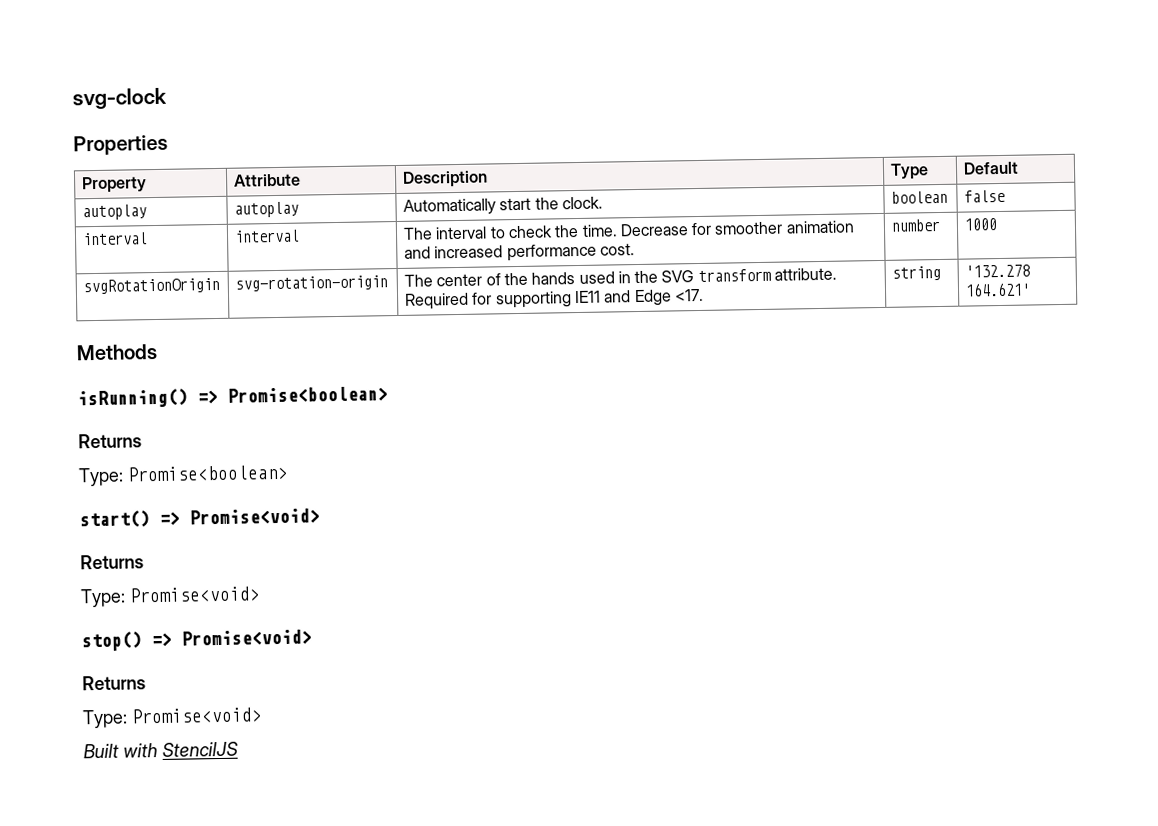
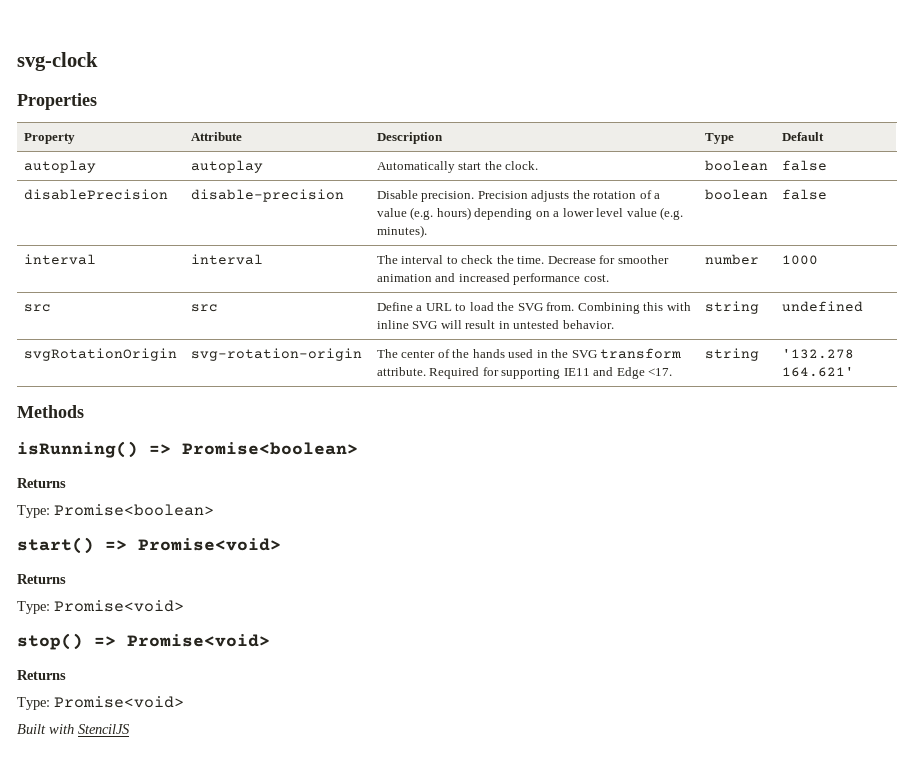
(1005, 196) none -> [23,189,168,200] [190,189,344,202] [376,190,661,202] [376,207,684,220] [376,225,427,238] [704,189,768,200] [781,189,827,200] // disablePrecision | disable-precision | Disable precision. Precision adjusts the rotation of a value (e.g. hours) depending on a lower level value (e.g. minutes). | boolean | false
(998, 224) none -> [23,304,51,312] [190,304,218,312] [376,302,691,314] [376,320,614,329] [704,301,759,314] [781,301,863,312] // src | src | Define a URL to load the SVG from. Combining this with inline SVG will result in untested behavior. | string | undefined

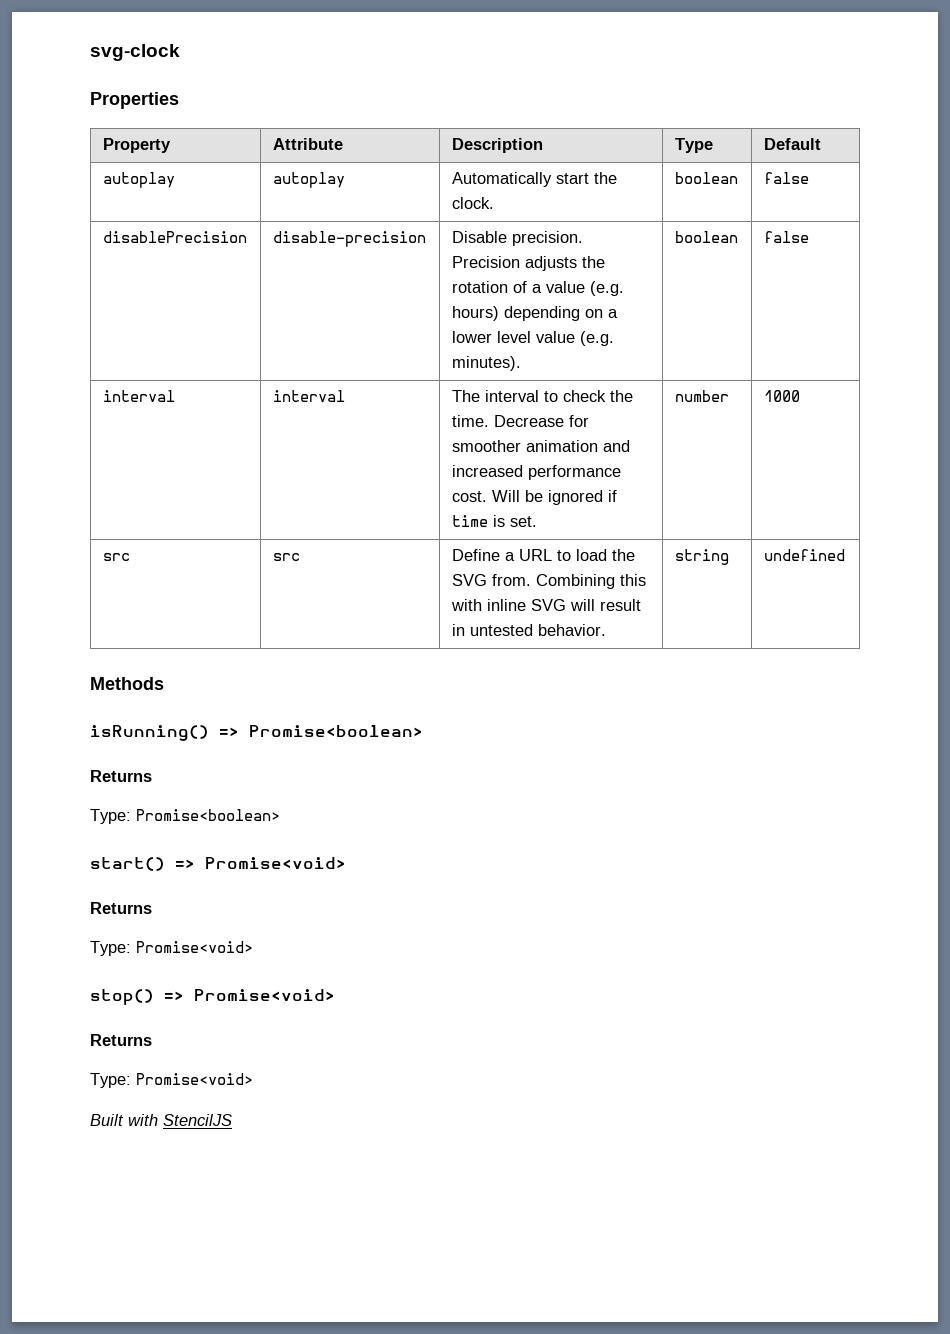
(609, 278) none -> [491,490,617,505] [451,515,537,527] Will be ignored if time is set.
[23,348,177,361] [190,348,362,361] [376,348,682,359] [376,367,673,379] [704,348,759,361] [781,349,854,359] [781,367,854,377] // svgRotationOrigin | svg-rotation-origin | The center of the hands used in the SVG transform attribute. Required for supporting IE11 and Edge <17. | string | '132.278 164.621' -> (845, 555) none

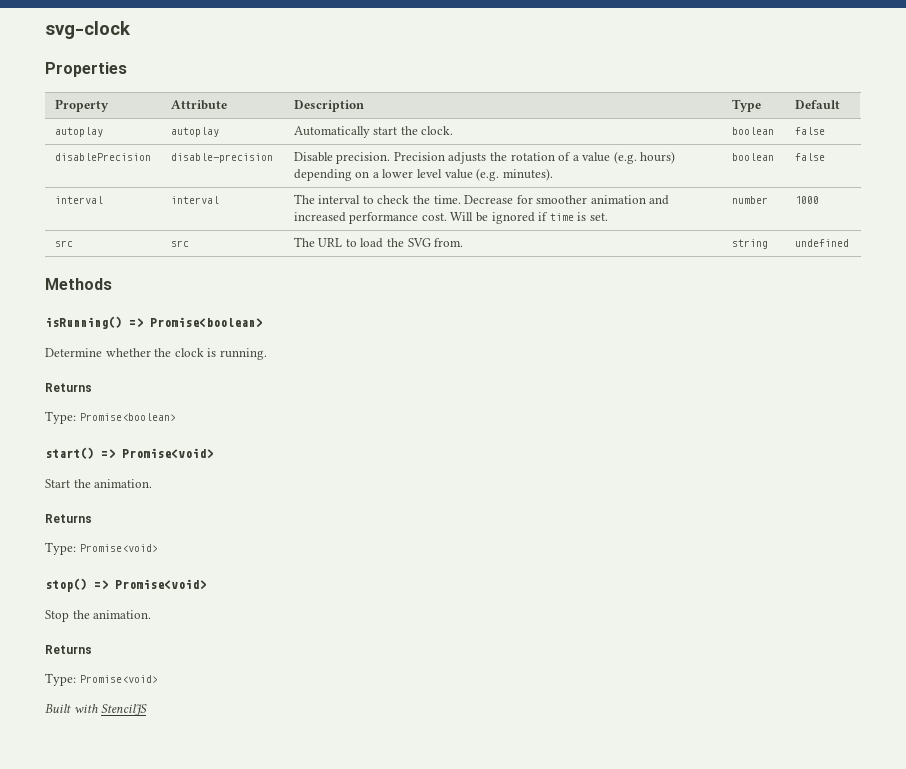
[451,549,515,561] Define a -> [293,237,315,247] The
[535,574,646,589] [450,599,641,611] [451,624,606,636] Combining this with inline SVG will result in untested behavior. -> (464, 242) none
(423, 731) none -> [45,348,267,360] // Determine whether the clock is running.
(346, 863) none -> [45,479,153,488] // Start the animation.
(335, 995) none -> [45,610,152,622] // Stop the animation.

